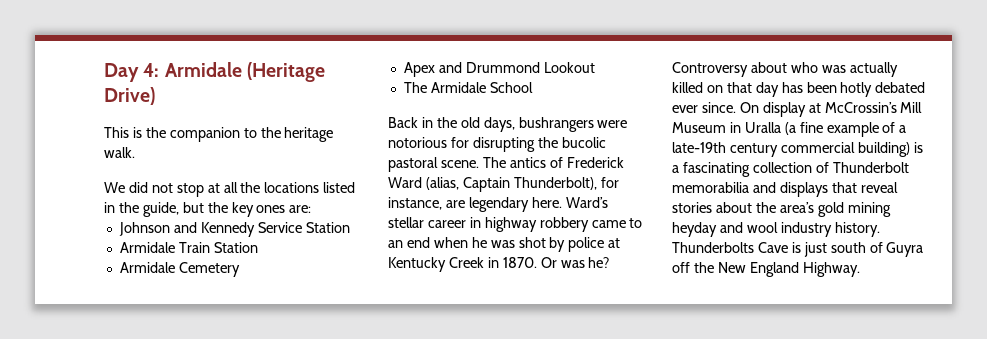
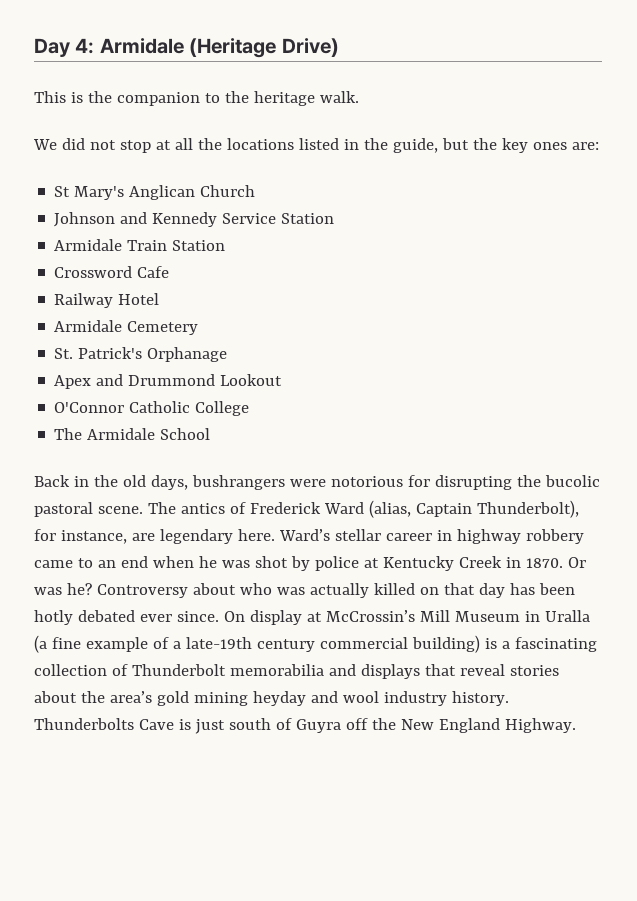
(312, 209) none -> [54,185,256,200] // St Mary's Anglican Church
(258, 247) none -> [54,266,170,278] [54,293,160,308] // Crossword Cafe // Railway Hotel
(240, 269) none -> [54,347,228,362] // St. Patrick's Orphanage
(595, 67) none -> [54,401,250,416] // O'Connor Catholic College

